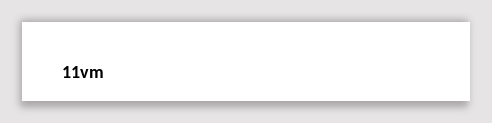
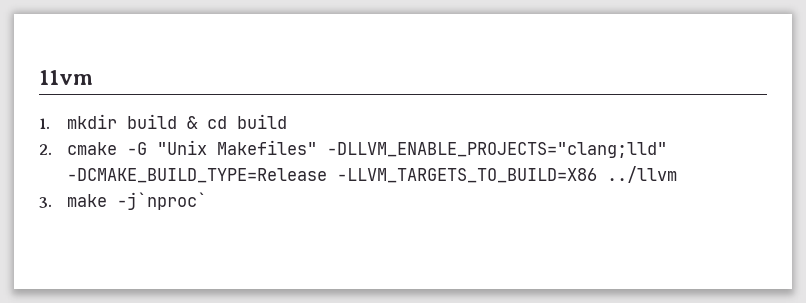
(104, 72) none -> [39,114,288,129] [39,140,668,158] [67,166,678,183] [39,192,208,210] // 1. mkdir build & cd build // 2. cmake -G "Unix Makefiles" -DLLVM_ENABLE_PROJECTS="clang;lld" -DCMAKE_BUILD_TYPE=Release -LLVM_TARGETS_TO_BUILD=X86 ../llvm // 3. make -j`nproc`

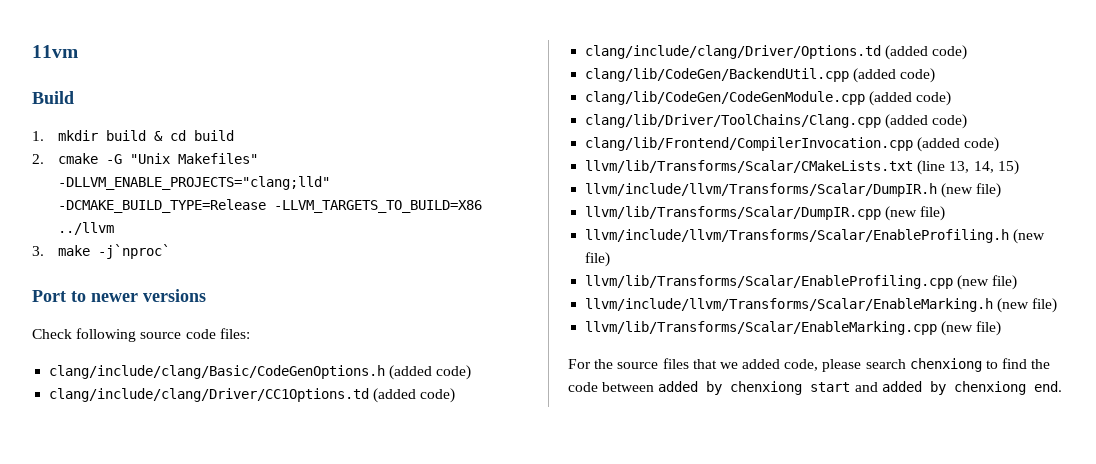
(93, 77) none -> [32,91,74,104] // Build
(208, 201) none -> [32,289,206,302] [32,328,250,342] [49,365,472,380] [49,388,456,403] [585,45,968,60] [585,68,936,83] [585,91,952,106] [585,114,968,129] [585,137,1000,152] [585,160,1019,175] [585,183,1002,198] [585,206,946,221] [585,229,1046,244] [585,252,611,267] [585,275,1018,290] [585,298,1058,313] [585,321,1002,336] [568,358,1051,372] [568,381,1062,395] // Port to newer versions // Check following source code files: // clang/include/clang/Basic/CodeGenOptions.h (added code) // clang/include/clang/Driver/CC1Options.td (added code) // clang/include/clang/Driver/Options.td (added code) // clang/lib/CodeGen/BackendUtil.cpp (added code) // clang/lib/CodeGen/CodeGenModule.cpp (added code) // clang/lib/Driver/ToolChains/Clang.cpp (added code) // clang/lib/Frontend/CompilerInvocation.cpp (added code) // llvm/lib/Transforms/Scalar/CMakeLists.txt (line 13, 14, 15) // llvm/include/llvm/Transforms/Scalar/DumpIR.h (new file) // llvm/lib/Transforms/Scalar/DumpIR.cpp (new file) // llvm/include/llvm/Transforms/Scalar/EnableProfiling.h (new file) // llvm/lib/Transforms/Scalar/EnableProfiling.cpp (new file) // llvm/include/llvm/Transforms/Scalar/EnableMarking.h (new file) // llvm/lib/Transforms/Scalar/EnableMarking.cpp (new file) // For the source files that we added code, please search chenxiong to find the code between added by chenxiong start and added by chenxiong end.

